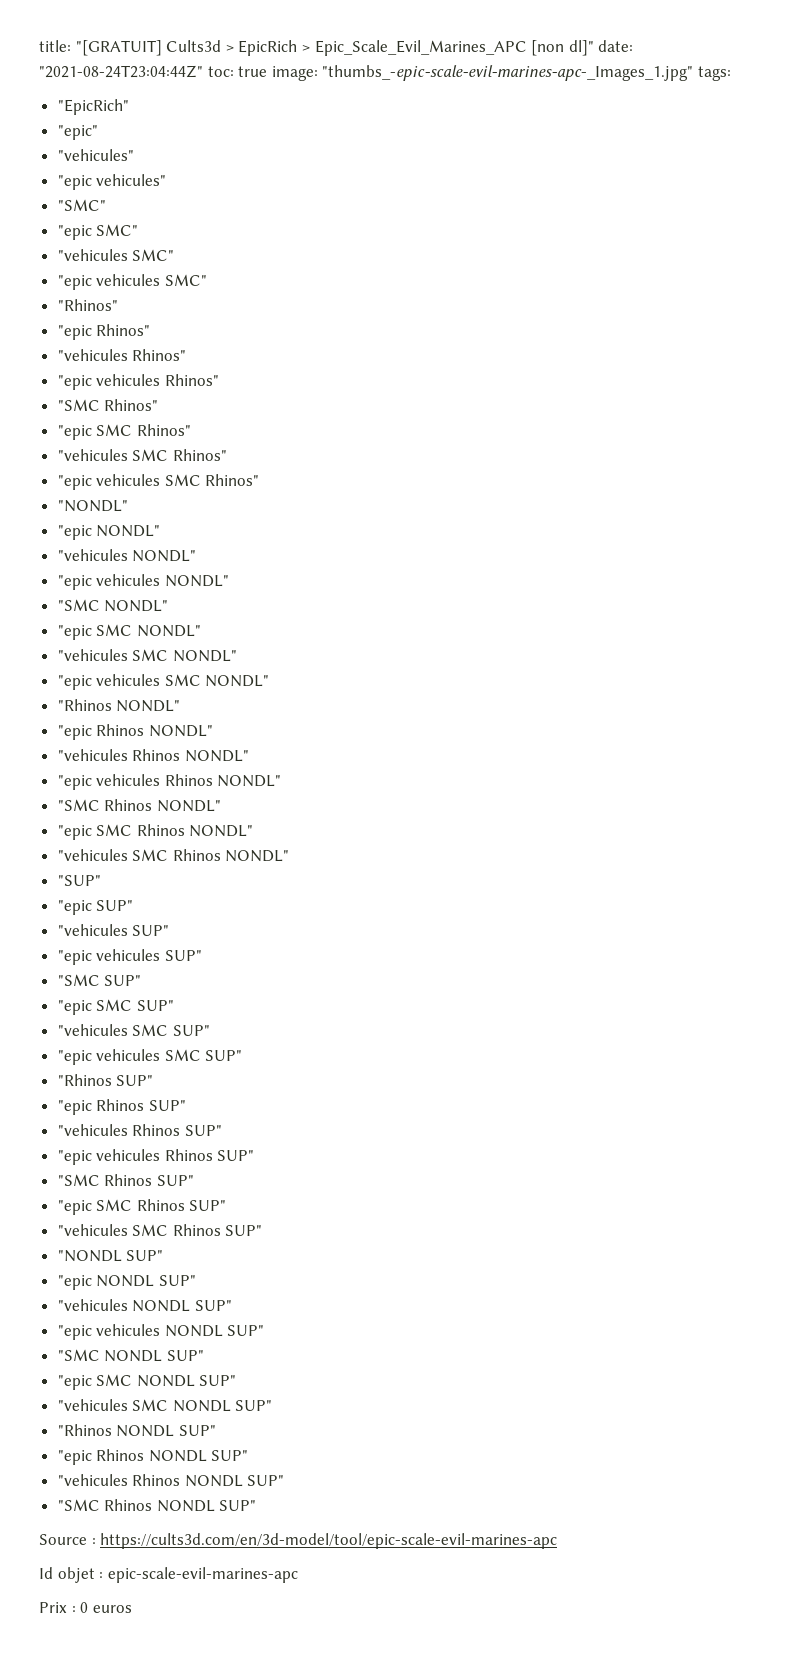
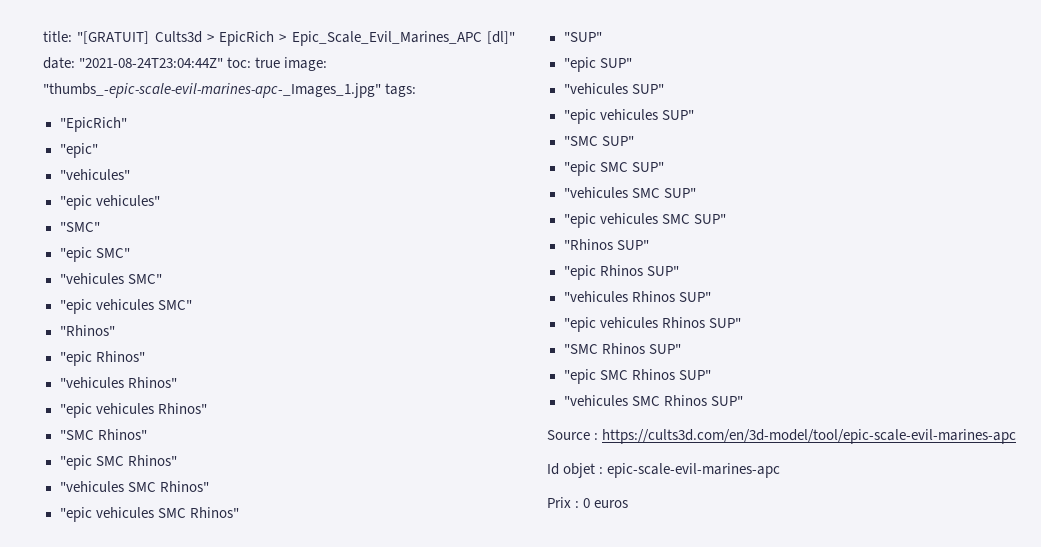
[531,40,594,56] [non dl]" -> [486,31,515,44] [dl]"
[57,500,128,512] [57,525,161,540] [57,549,197,562] [57,574,229,590] [57,599,169,612] [57,624,201,640] [57,649,237,662] [57,674,270,690] [57,699,181,712] [57,724,213,740] [57,749,249,762] [57,774,282,790] [57,799,221,812] [57,824,254,840] [57,849,290,862] // "NONDL" // "epic NONDL" // "vehicules NONDL" // "epic vehicules NONDL" // "SMC NONDL" // "epic SMC NONDL" // "vehicules SMC NONDL" // "epic vehicules SMC NONDL" // "Rhinos NONDL" // "epic Rhinos NONDL" // "vehicules Rhinos NONDL" // "epic vehicules Rhinos NONDL" // "SMC Rhinos NONDL" // "epic SMC Rhinos NONDL" // "vehicules SMC Rhinos NONDL" -> (239, 512) none
[57,1250,164,1262] [57,1275,196,1290] [57,1299,232,1312] [57,1324,265,1340] [57,1349,204,1362] [57,1374,237,1390] [57,1399,273,1412] [57,1424,216,1437] [57,1449,249,1465] [57,1474,285,1487] [57,1499,257,1512] // "NONDL SUP" // "epic NONDL SUP" // "vehicules NONDL SUP" // "epic vehicules NONDL SUP" // "SMC NONDL SUP" // "epic SMC NONDL SUP" // "vehicules SMC NONDL SUP" // "Rhinos NONDL SUP" // "epic Rhinos NONDL SUP" // "vehicules Rhinos NONDL SUP" // "SMC Rhinos NONDL SUP" -> (743, 401) none

